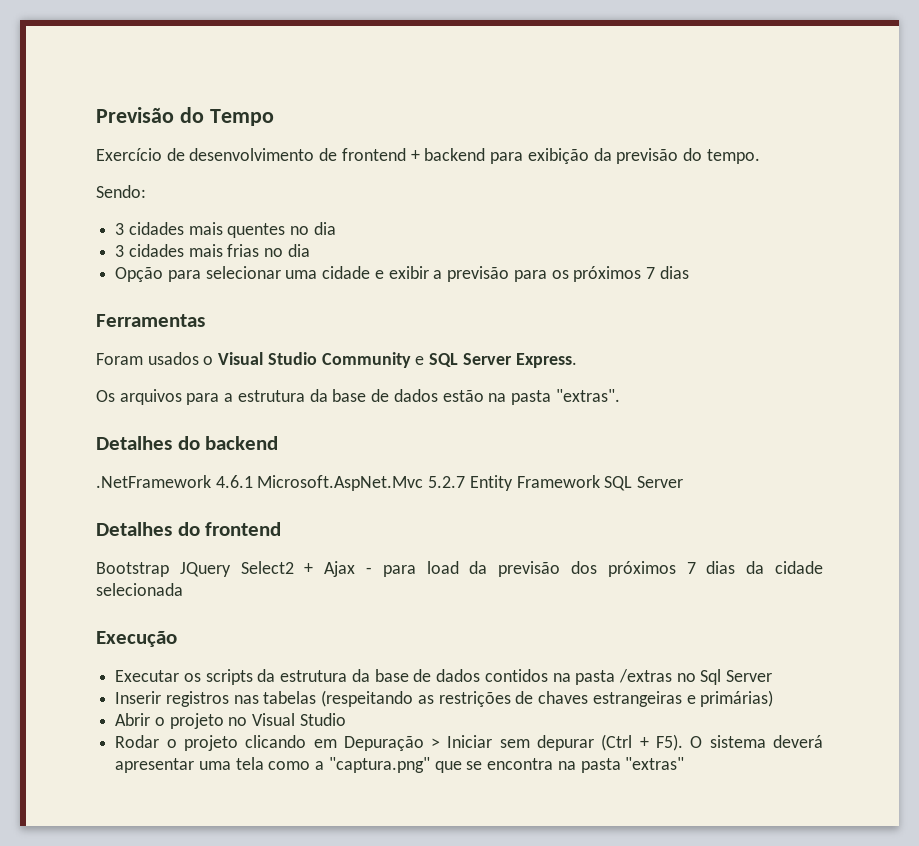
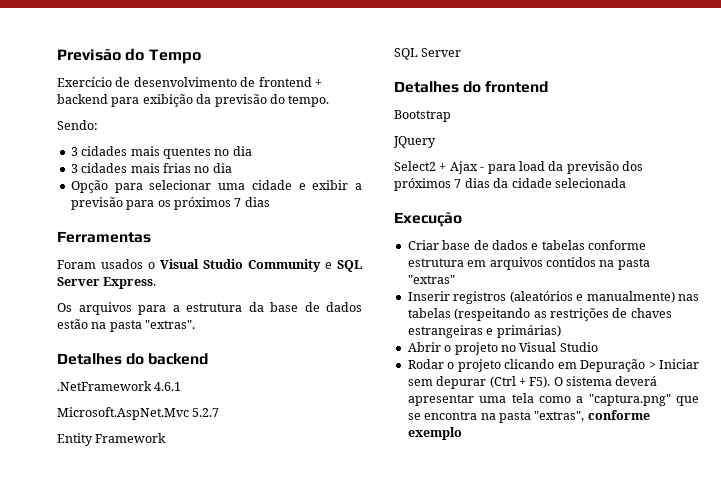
(253, 481) none -> (182, 386) //
(466, 482) none -> (220, 412) //
(600, 481) none -> (167, 438) //
(169, 569) none -> (451, 116) //
(231, 569) none -> (436, 142) //
[115,669,773,685] Executar os scripts da estrutura da base de dados contidos na pasta /extras no Sql Server -> [407,240,646,250] [407,257,650,270] [407,275,455,284] Criar base de dados e tabelas conforme estrutura em arquivos contidos na pasta "extras"
(229, 699) none -> [509,291,675,303] (aleatórios e manualmente)
[625,757,685,770] "extras" -> [534,410,650,422] [407,427,462,440] "extras", conforme exemplo

